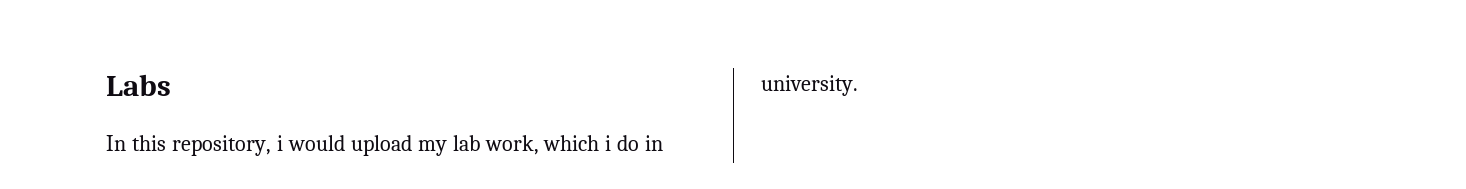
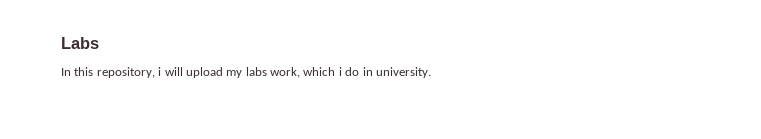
[287,135,345,151] would -> [164,67,183,76] will
[452,135,480,151] lab -> [245,67,267,76] labs

